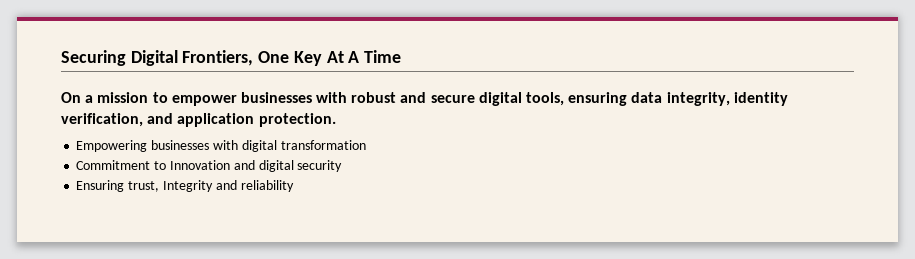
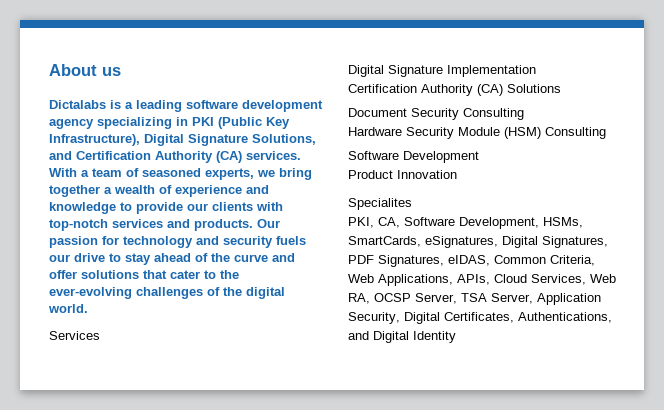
[61,50,402,66] [61,92,788,106] [61,113,336,127] [76,140,366,152] [76,160,343,172] [76,180,294,192] Securing Digital Frontiers, One Key At A Time // On a mission to empower businesses with robust and secure digital tools, ensuring data integrity, identity verification, and application protection. // Empowering businesses with digital transformation // Commitment to Innovation and digital security // Ensuring trust, Integrity and reliability -> [49,64,121,76] [49,100,323,112] [49,117,290,129] [49,134,316,146] [49,151,301,163] [49,168,312,180] [49,185,269,197] [49,202,283,214] [49,219,280,231] [49,236,306,248] [49,253,295,265] [49,270,239,279] [49,287,285,299] [48,304,88,313] [49,331,100,340] [348,65,536,77] [348,84,561,96] [348,108,524,120] [348,127,606,139] [348,151,479,163] [348,170,457,179] [348,198,412,210] [348,217,583,229] [348,236,608,248] [348,255,595,267] [348,274,616,286] [348,293,601,305] [348,312,612,324] [348,331,456,343] About us // Dictalabs is a leading software development agency specializing in PKI (Public Key Infrastructure), Digital Signature Solutions, and Certification Authority (CA) services. With a team of seasoned experts, we bring together a wealth of experience and knowledge to provide our clients with top-notch services and products. Our passion for technology and security fuels our drive to stay ahead of the curve and offer solutions that cater to the ever-evolving challenges of the digital world. // Services // Digital Signature Implementation // Certification Authority (CA) Solutions // Document Security Consulting // Hardware Security Module (HSM) Consulting // Software Development // Product Innovation // Specialites // PKI, CA, Software Development, HSMs, SmartCards, eSignatures, Digital Signatures, PDF Signatures, eIDAS, Common Criteria, Web Applications, APIs, Cloud Services, Web RA, OCSP Server, TSA Server, Application Security, Digital Certificates, Authentications, and Digital Identity

